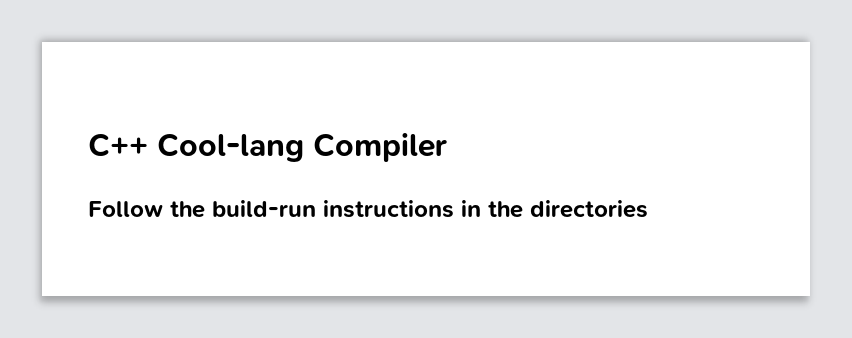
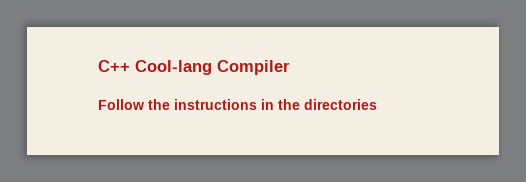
[212,200,316,217] build-run -> (170, 104) none

